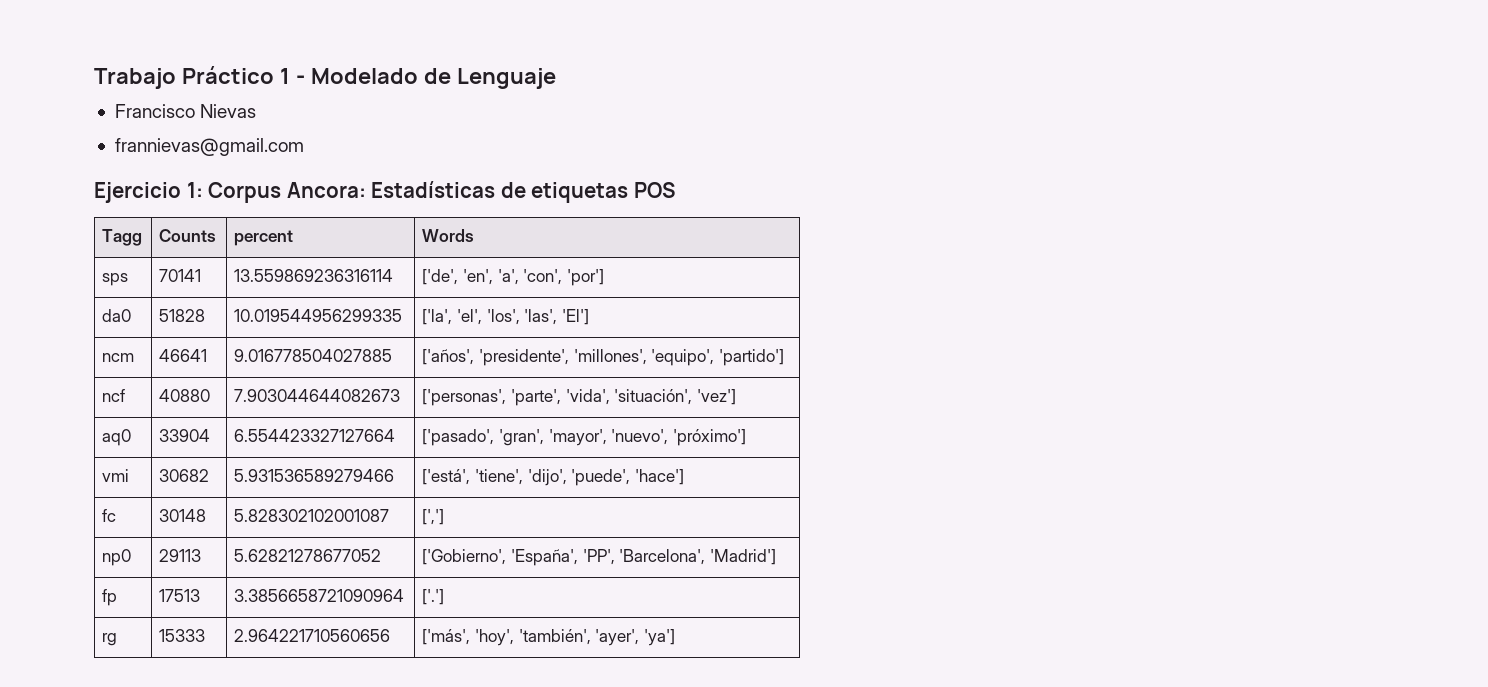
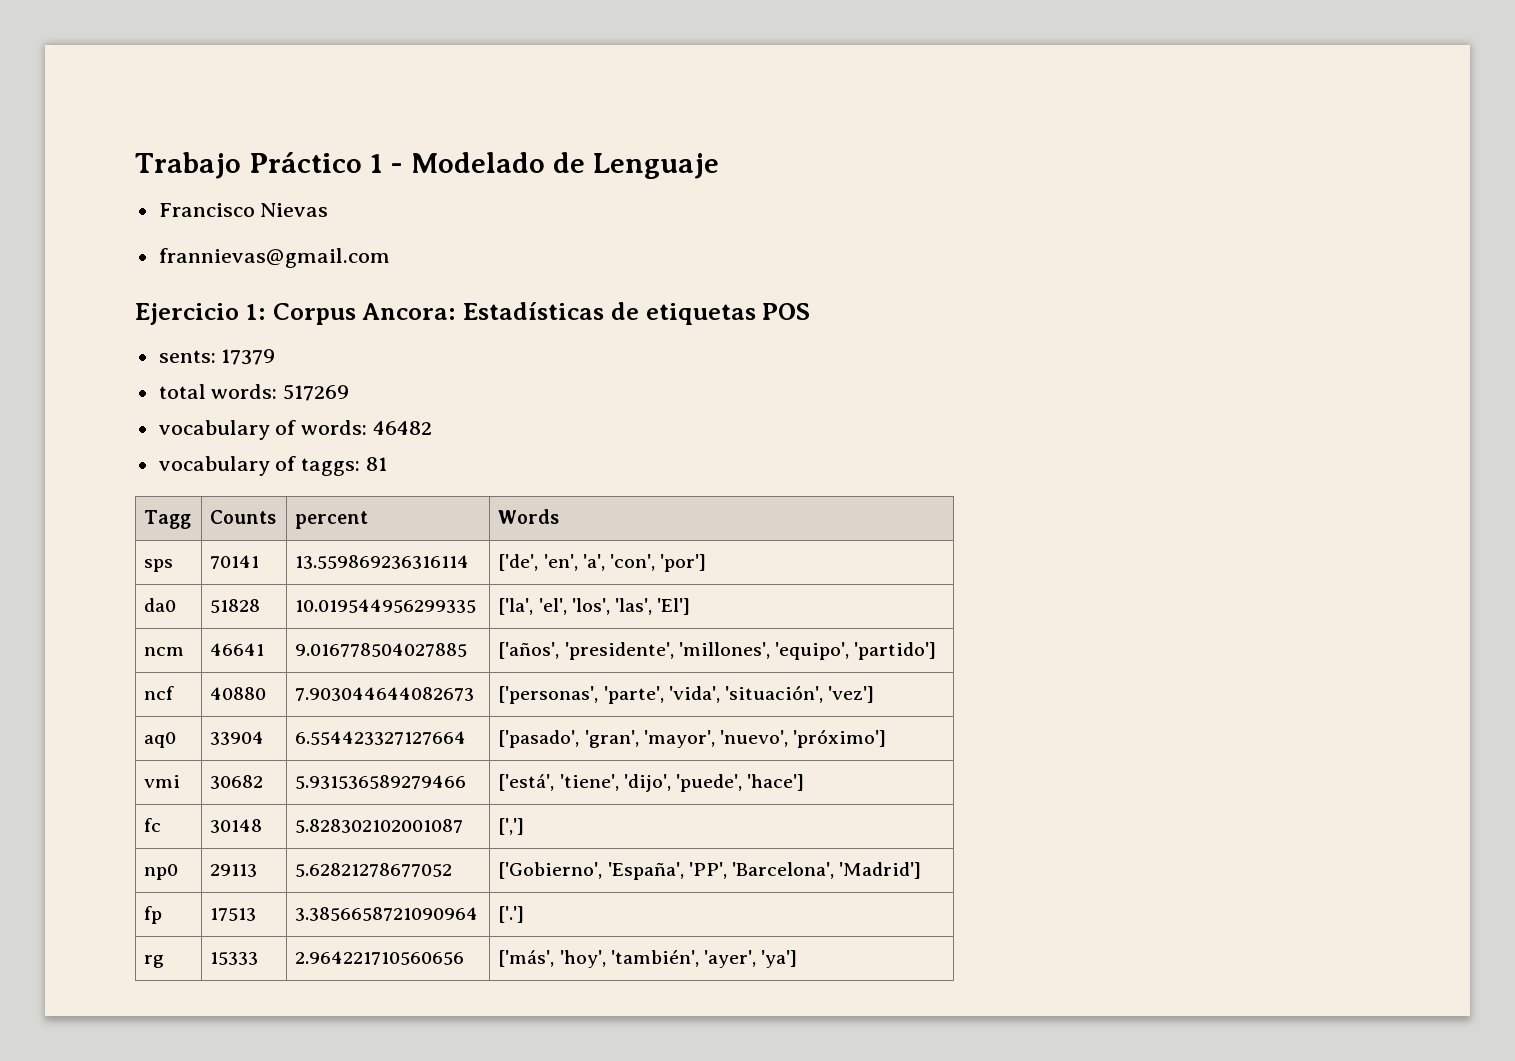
(675, 190) none -> [158,349,276,365] [158,384,350,401] [158,420,433,440] [158,456,388,476] // sents: 17379 // total words: 517269 // vocabulary of words: 46482 // vocabulary of taggs: 81

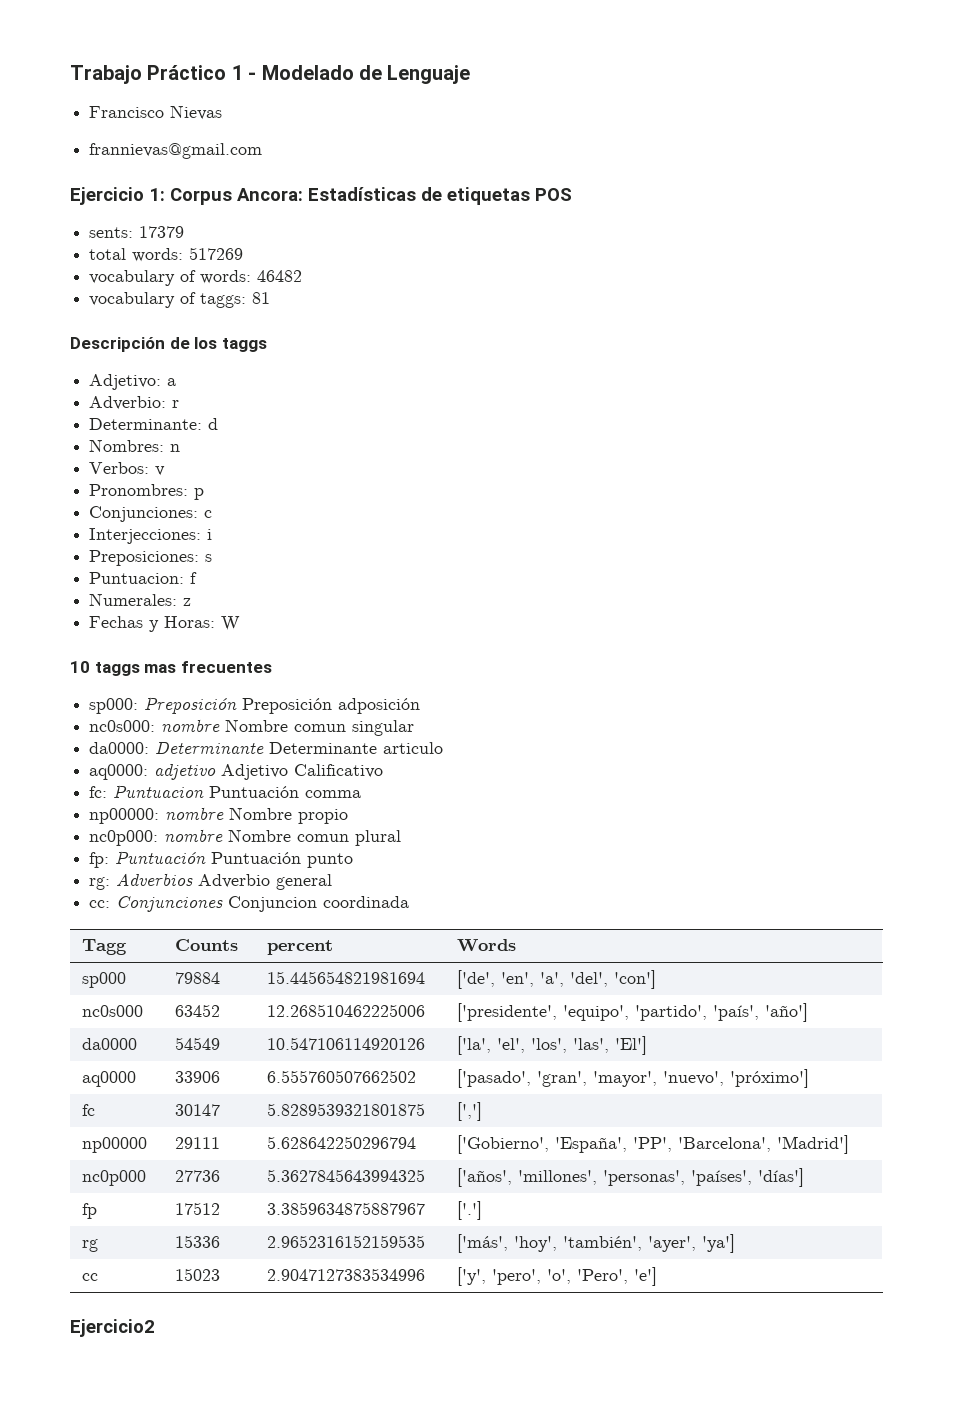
(388, 464) none -> [70,337,267,352] [89,374,177,390] [89,396,180,410] [89,418,219,430] [89,439,181,452] [89,462,166,476] [89,484,205,500] [89,506,213,522] [89,528,213,544] [89,550,213,566] [89,572,198,584] [89,593,192,606] [89,616,241,632] [70,661,272,676] [89,697,421,714] [89,719,415,736] [89,742,444,754] [89,763,384,780] [89,785,362,798] [89,807,349,824] [89,829,402,846] [89,851,354,868] [89,873,333,890] [89,896,410,912] // Descripción de los taggs // Adjetivo: a // Adverbio: r // Determinante: d // Nombres: n // Verbos: v // Pronombres: p // Conjunciones: c // Interjecciones: i // Preposiciones: s // Puntuacion: f // Numerales: z // Fechas y Horas: W // 10 taggs mas frecuentes // sp000: Preposición Preposición adposición // nc0s000: nombre Nombre comun singular // da0000: Determinante Determinante articulo // aq0000: adjetivo Adjetivo Calificativo // fc: Puntuacion Puntuación comma // np00000: nombre Nombre propio // nc0p000: nombre Nombre comun plural // fp: Puntuación Puntuación punto // rg: Adverbios Adverbio general // cc: Conjunciones Conjuncion coordinada
[144,559,174,572] [210,555,260,569] [295,555,470,569] sps | 70141 | 13.559869236316114 -> [81,972,126,988] [174,972,220,984] [266,971,425,984] sp000 | 79884 | 15.445654821981694
[610,554,707,572] [144,598,177,612] [210,599,261,613] [295,599,477,613] 'con', 'por'] // da0 | 51828 | 10.019544956299335 -> [569,970,656,989] [81,1005,143,1017] [174,1004,220,1017] [266,1004,425,1017] [456,1003,808,1022] [81,1038,137,1050] [174,1037,220,1050] [266,1037,425,1050] 'del', 'con'] // nc0s000 | 63452 | 12.268510462225006 | ['presidente', 'equipo', 'partido', 'país', 'año'] // da0000 | 54549 | 10.547106114920126
[144,647,185,656] [210,643,265,656] [295,643,468,657] [498,642,937,660] [144,686,175,700] [210,687,267,700] [295,687,475,701] [498,685,875,704] [144,732,177,748] [210,731,265,745] [295,731,467,745] ncm | 46641 | 9.016778504027885 | ['años', 'presidente', 'millones', 'equipo', 'partido'] // ncf | 40880 | 7.903044644082673 | ['personas', 'parte', 'vida', 'situación', 'vez'] // aq0 | 33904 | 6.554423327127664 -> [81,1071,136,1087] [174,1071,220,1083] [266,1070,416,1083] aq0000 | 33906 | 6.555760507662502
[144,775,181,788] [210,775,264,789] [295,775,467,789] [498,774,805,792] // vmi | 30682 | 5.931536589279466 | ['está', 'tiene', 'dijo', 'puede', 'hace'] -> (809, 1078) none
[210,819,263,833] [295,819,464,833] 30148 | 5.828302102001087 -> [174,1104,220,1116] [266,1103,425,1116] 30147 | 5.8289539321801875
[144,864,179,880] [210,864,258,877] [295,863,453,877] np0 | 29113 | 5.62821278677052 -> [81,1137,147,1153] [174,1137,220,1149] [266,1136,416,1149] np00000 | 29111 | 5.628642250296794
(922, 870) none -> [81,1170,146,1186] [174,1170,220,1182] [266,1169,425,1182] [456,1168,804,1187] // nc0p000 | 27736 | 5.3627845643994325 | ['años', 'millones', 'personas', 'países', 'días']
[210,908,257,921] [295,907,479,921] 17513 | 3.3856658721090964 -> [174,1202,220,1215] [266,1202,425,1215] 17512 | 3.3859634875887967
[210,952,259,965] [295,951,465,965] 15333 | 2.964221710560656 -> [174,1235,220,1248] [266,1235,425,1248] 15336 | 2.9652316152159535
(798, 959) none -> [81,1273,98,1281] [174,1268,220,1281] [266,1268,425,1281] [456,1267,657,1286] [70,1319,155,1337] // cc | 15023 | 2.9047127383534996 | ['y', 'pero', 'o', 'Pero', 'e'] // Ejercicio2

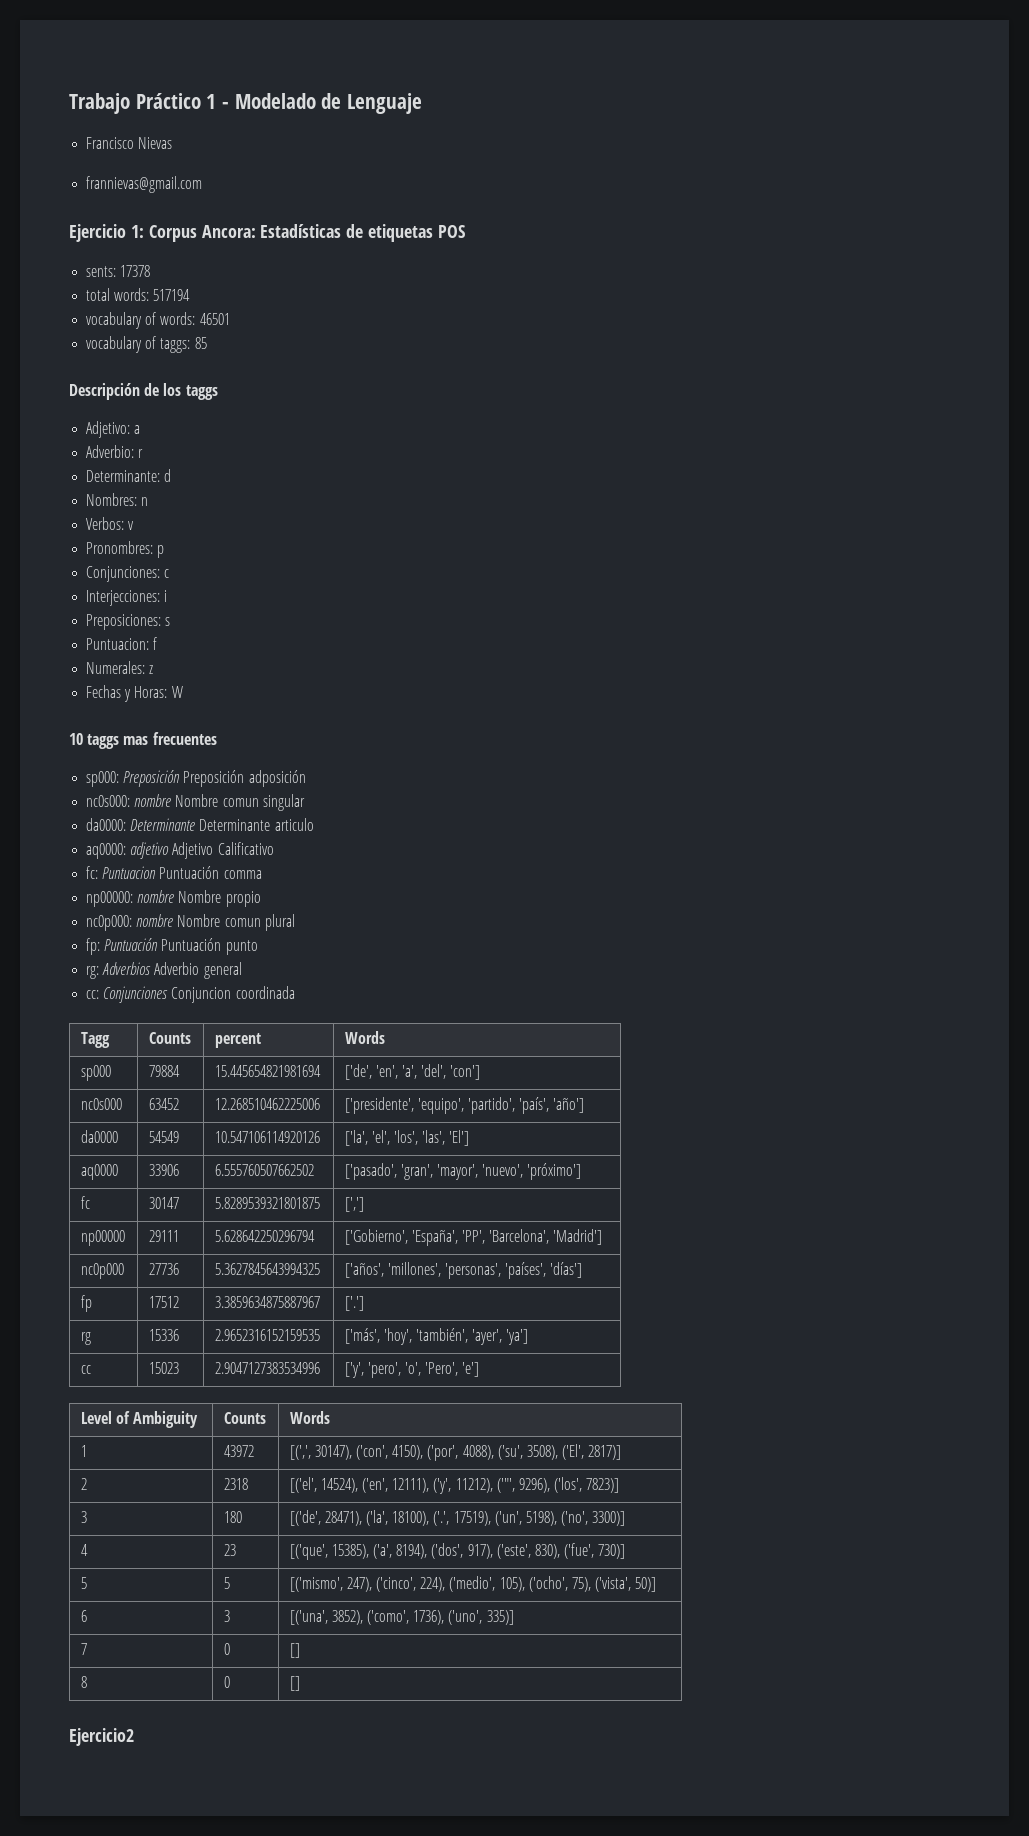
[139,226,185,238] 17379 -> [120,265,151,277] 17378
[189,247,244,260] 517269 -> [153,289,191,301] 517194
[257,270,303,282] 46482 -> [199,313,230,325] 46501
[252,292,271,304] 81 -> [194,337,207,349] 85
(657, 1276) none -> [80,1411,199,1428] [223,1412,266,1424] [289,1411,330,1424] [80,1445,87,1457] [223,1445,254,1457] [289,1444,622,1461] [80,1478,87,1490] [223,1478,248,1490] [289,1477,620,1494] [80,1511,87,1523] [223,1511,242,1523] [289,1510,626,1526] [80,1544,88,1556] [223,1544,236,1556] [289,1543,626,1560] [80,1577,87,1589] [223,1577,230,1589] [289,1576,657,1592] [80,1610,87,1622] [223,1610,230,1622] [289,1610,514,1625] [80,1643,87,1655] [223,1643,230,1655] [289,1643,300,1658] [80,1676,87,1688] [223,1676,230,1688] [289,1676,300,1691] // Level of Ambiguity | Counts | Words // 1 | 43972 | [(',', 30147), ('con', 4150), ('por', 4088), ('su', 3508), ('El', 2817)] // 2 | 2318 | [('el', 14524), ('en', 12111), ('y', 11212), ('"', 9296), ('los', 7823)] // 3 | 180 | [('de', 28471), ('la', 18100), ('.', 17519), ('un', 5198), ('no', 3300)] // 4 | 23 | [('que', 15385), ('a', 8194), ('dos', 917), ('este', 830), ('fue', 730)] // 5 | 5 | [('mismo', 247), ('cinco', 224), ('medio', 105), ('ocho', 75), ('vista', 50)] // 6 | 3 | [('una', 3852), ('como', 1736), ('uno', 335)] // 7 | 0 | [] // 8 | 0 | []

